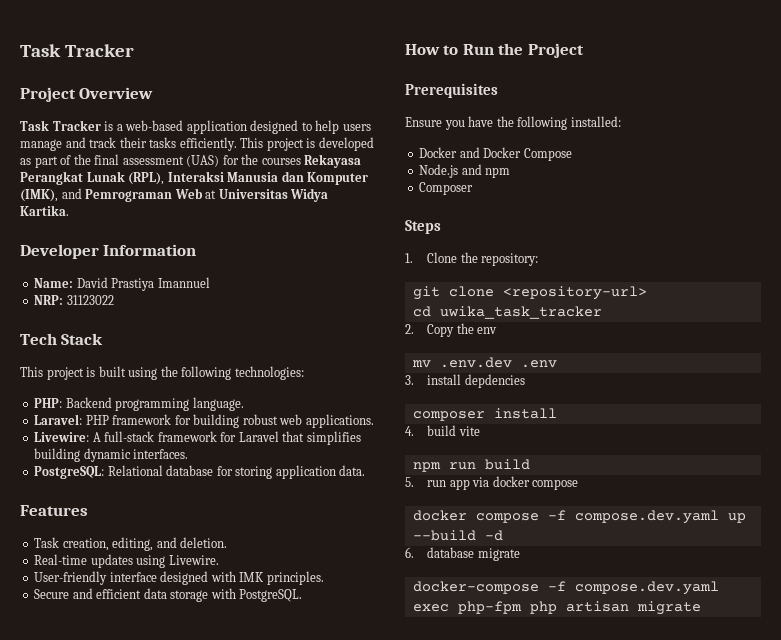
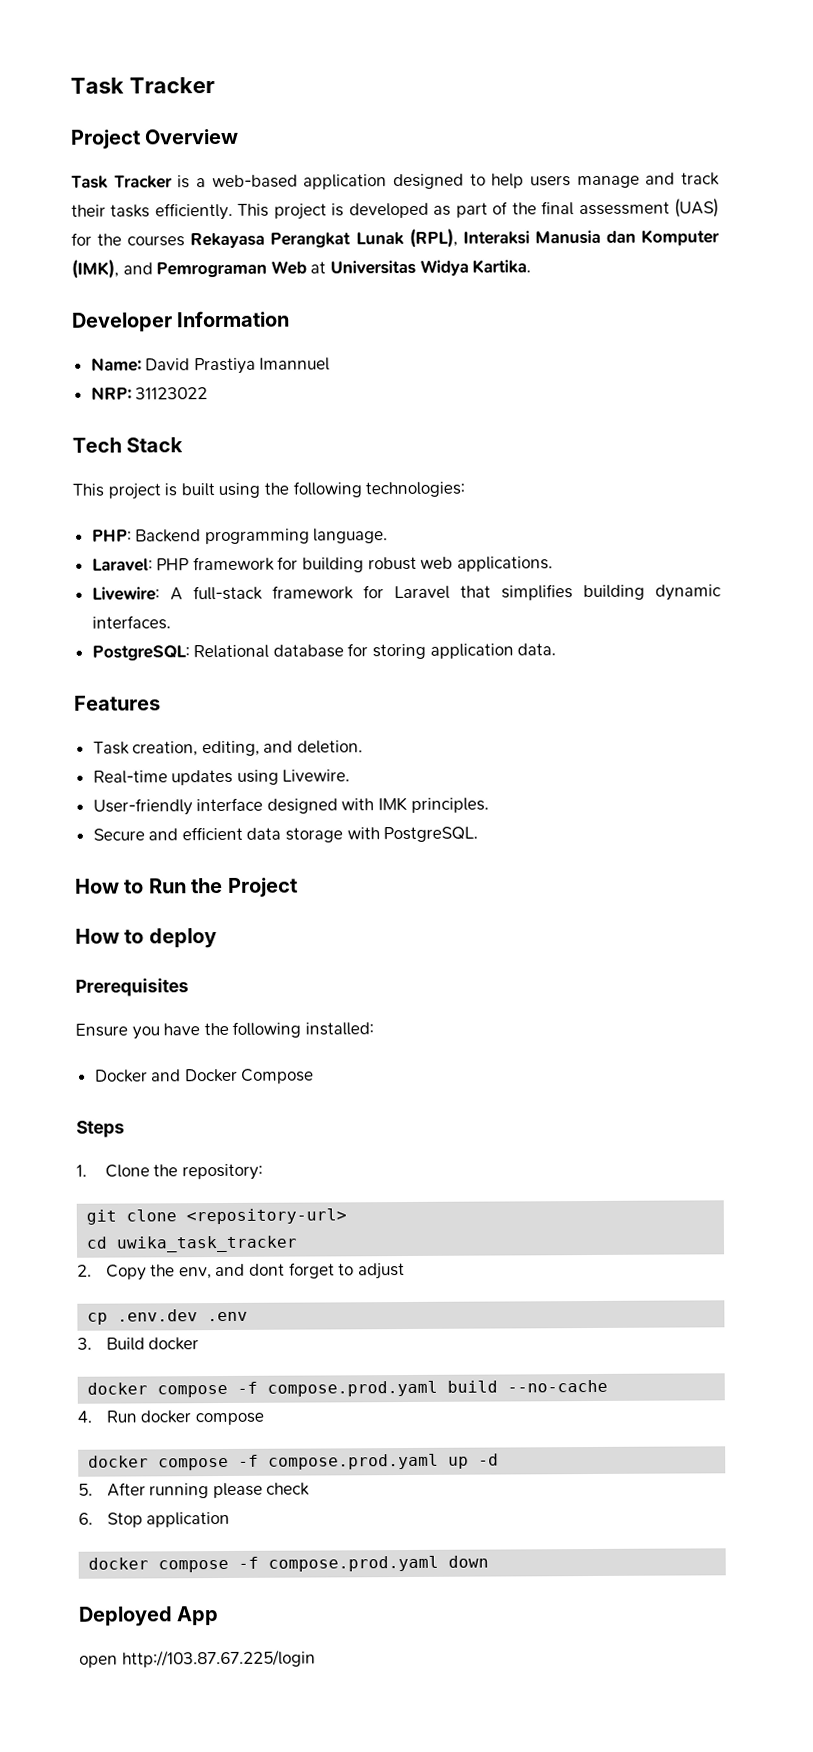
(584, 50) none -> [75,928,217,949] // How to deploy
[419,164,511,178] [419,182,474,195] // Node.js and npm // Composer -> (315, 1076) none
[477,327,498,334] [411,357,557,368] [405,374,525,388] [412,408,557,421] [405,425,480,436] [412,459,530,472] [405,477,490,490] env // mv .env.dev .env // 3. install depdencies // composer install // 4. build vite // npm run build // 5. run app via -> [178,1262,405,1280] [87,1309,249,1325] [77,1337,200,1351] [87,1379,609,1398] [77,1410,137,1423] env, and dont forget to adjust // cp .env.dev .env // 3. Build docker // docker compose -f compose.prod.yaml build --no-cache // 4. Run
[574,510,746,524] [412,530,503,541] [405,547,520,561] [412,581,719,595] [412,601,701,615] compose.dev.yaml up --build -d // 6. database migrate // docker-compose -f compose.dev.yaml exec php-fpm php artisan migrate -> [268,1453,500,1470] [78,1482,311,1499] [78,1511,231,1528] [88,1555,490,1573] [78,1606,220,1627] [79,1649,316,1668] compose.prod.yaml up -d // 5. After running please check // 6. Stop application // docker compose -f compose.prod.yaml down // Deployed App // open http://103.87.67.225/login

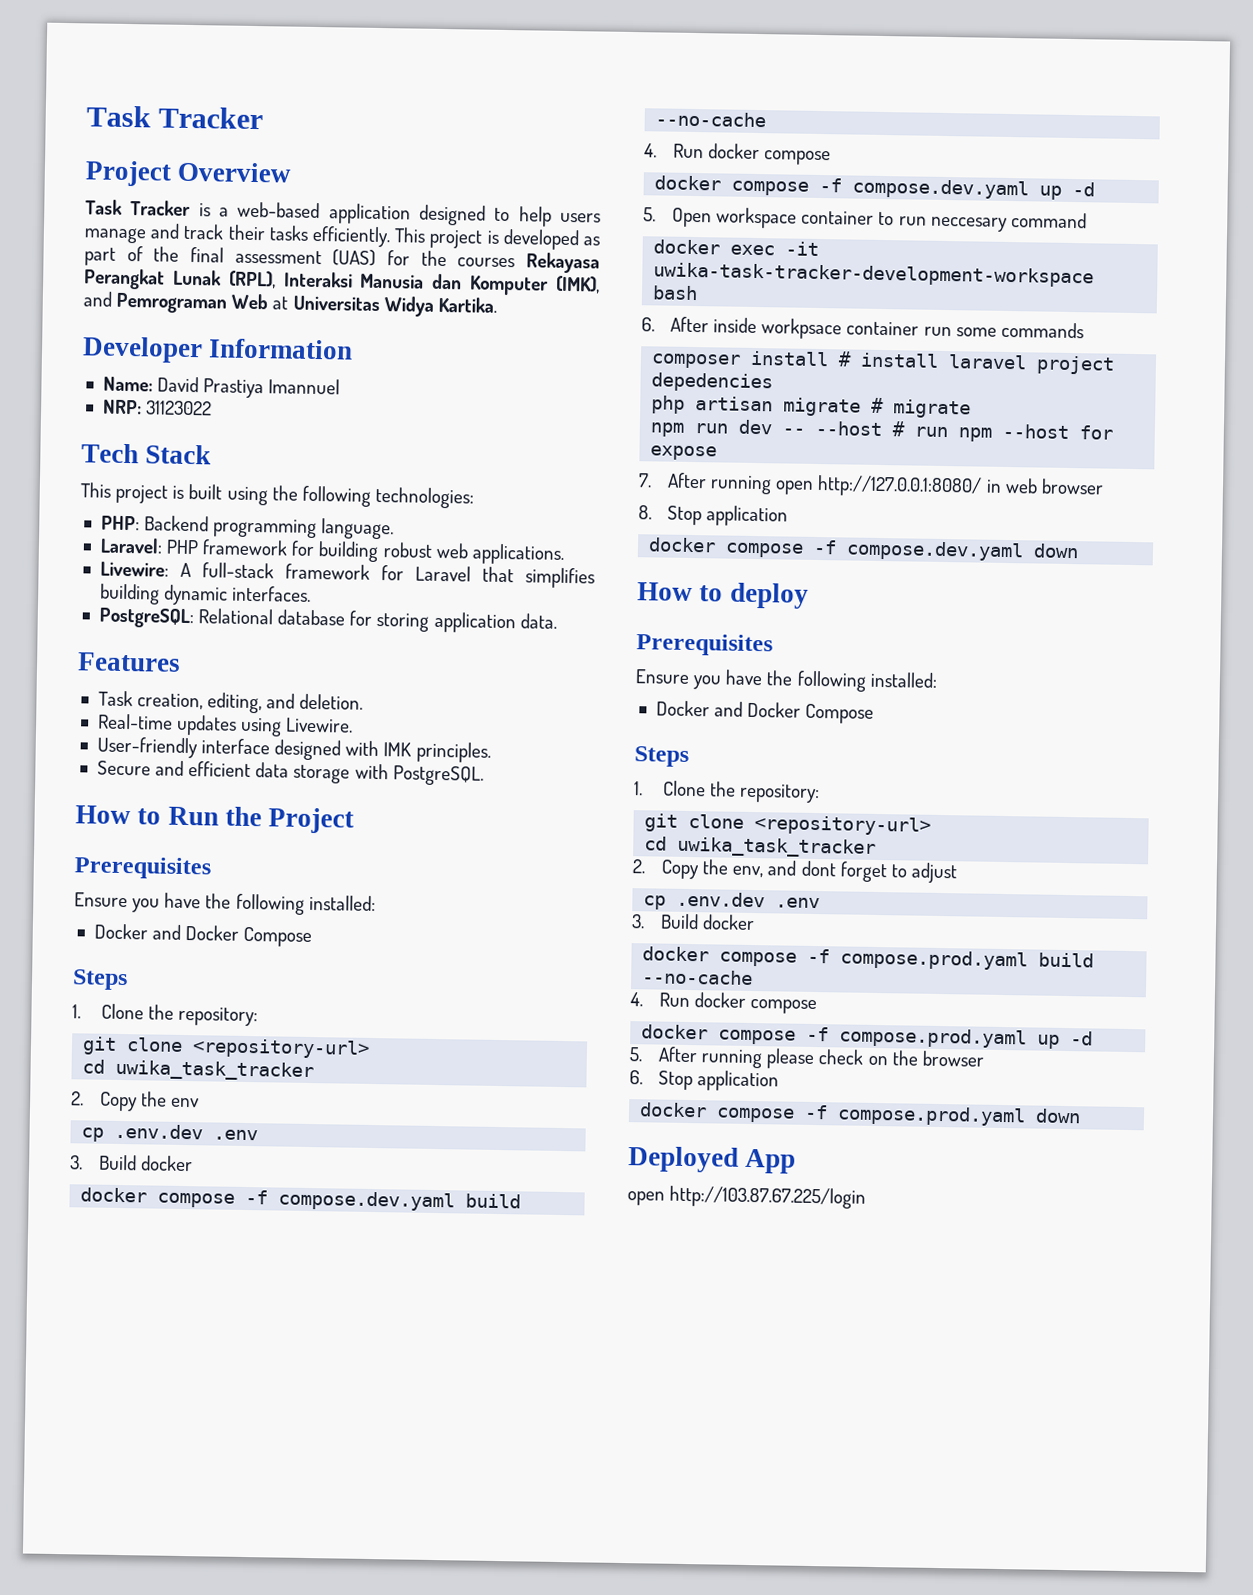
(298, 887) none -> [74,856,211,880] [74,892,376,915] [93,923,313,948] [72,969,128,991] [72,1003,259,1027] [82,1036,371,1059] [82,1059,315,1082] [71,1091,201,1112] [81,1123,259,1142] [70,1154,194,1172] [80,1187,522,1212] [655,111,767,128] [644,143,832,166] [654,175,1096,200] [643,207,1087,232] [653,239,820,256] [653,262,1095,288] [652,285,699,301] [641,316,1084,340] [651,350,1116,375] [651,372,774,393] [651,395,972,419] [650,419,1114,442] [650,445,718,461] [638,472,1104,498] [638,505,789,527] [648,537,1080,562] // Prerequisites // Ensure you have the following installed: // Docker and Docker Compose // Steps // 1. Clone the repository: // git clone <repository-url> // cd uwika_task_tracker // 2. Copy the env // cp .env.dev .env // 3. Build docker // docker compose -f compose.dev.yaml build --no-cache // 4. Run docker compose // docker compose -f compose.dev.yaml up -d // 5. Open workspace container to run neccesary command // docker exec -it uwika-task-tracker-development-workspace bash // 6. After inside workpsace container run some commands // composer install # install laravel project depedencies // php artisan migrate # migrate // npm run dev -- --host # run npm --host for expose // 7. After running open http://127.0.0.1:8080/ in web browser // 8. Stop application // docker compose -f compose.dev.yaml down
(311, 1489) none -> [867,1050,985,1067] on the browser

